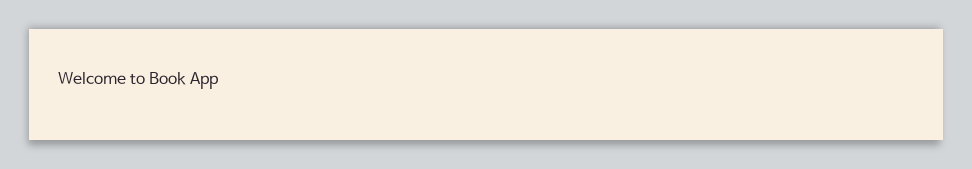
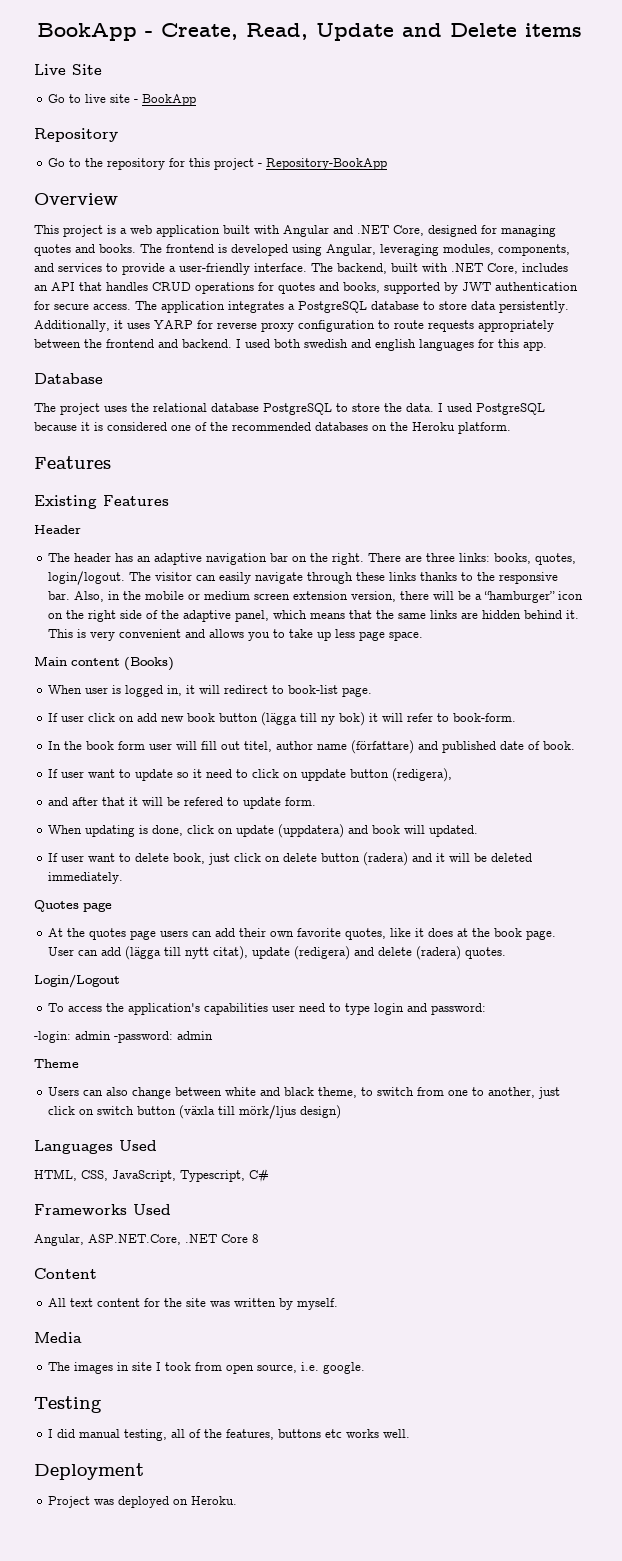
[58,72,218,89] Welcome to Book App -> [36,23,582,41] [34,64,102,75] [48,94,197,106] [34,128,118,142] [48,158,388,170] [34,193,118,205] [34,225,556,237] [34,244,570,256] [34,263,568,275] [34,282,578,294] [34,301,569,313] [34,320,554,332] [34,339,547,351] [34,373,103,384] [34,403,545,415] [34,422,511,434] [34,456,111,469] [34,495,169,509] [34,525,81,534] [48,553,577,565] [48,571,559,585] [48,591,584,603] [48,610,580,622] [48,629,424,641] [34,656,174,671] [48,685,373,697] [48,712,517,726] [48,740,576,754] [48,768,453,782] [48,797,317,809] [48,824,479,838] [48,852,533,866] [48,872,124,884] [34,900,112,912] [48,928,557,940] [48,946,507,960] [34,974,120,988] [48,1003,487,1015] [34,1031,213,1043] [34,1059,79,1068] [48,1087,561,1099] [48,1105,342,1119] [34,1140,157,1154] [34,1169,269,1183] [34,1204,171,1215] [34,1234,259,1246] [34,1268,97,1279] [48,1298,339,1310] [34,1332,82,1343] [48,1362,366,1374] [34,1396,102,1413] [48,1429,411,1441] [34,1463,144,1480] [48,1496,238,1508] BookApp - Create, Read, Update and Delete items // Live Site // Go to live site - BookApp // Repository // Go to the repository for this project - Repository-BookApp // Overview // This project is a web application built with Angular and .NET Core, designed for managing quotes and books. The frontend is developed using Angular, leveraging modules, components, and services to provide a user-friendly interface. The backend, built with .NET Core, includes an API that handles CRUD operations for quotes and books, supported by JWT authentication for secure access. The application integrates a PostgreSQL database to store data persistently. Additionally, it uses YARP for reverse proxy configuration to route requests appropriately between the frontend and backend. I used both swedish and english languages for this app. // Database // The project uses the relational database PostgreSQL to store the data. I used PostgreSQL because it is considered one of the recommended databases on the Heroku platform. // Features // Existing Features // Header // The header has an adaptive navigation bar on the right. There are three links: books, quotes, login/logout. The visitor can easily navigate through these links thanks to the responsive bar. Also, in the mobile or medium screen extension version, there will be a “hamburger” icon on the right side of the adaptive panel, which means that the same links are hidden behind it. This is very convenient and allows you to take up less page space. // Main content (Books) // When user is logged in, it will redirect to book-list page. // If user click on add new book button (lägga till ny bok) it will refer to book-form. // In the book form user will fill out titel, author name (författare) and published date of book. // If user want to update so it need to click on uppdate button (redigera), // and after that it will be refered to update form. // When updating is done, click on update (uppdatera) and book will updated. // If user want to delete book, just click on delete button (radera) and it will be deleted immediately. // Quotes page // At the quotes page users can add their own favorite quotes, like it does at the book page. User can add (lägga till nytt citat), update (redigera) and delete (radera) quotes. // Login/Logout // To access the application's capabilities user need to type login and password: // -login: admin -password: admin // Theme // Users can also change between white and black theme, to switch from one to another, just click on switch button (växla till mörk/ljus design) // Languages Used // HTML, CSS, JavaScript, Typescript, C# // Frameworks Used // Angular, ASP.NET.Core, .NET Core 8 // Content // All text content for the site was written by myself. // Media // The images in site I took from open source, i.e. google. // Testing // I did manual testing, all of the features, buttons etc works well. // Deployment // Project was deployed on Heroku.

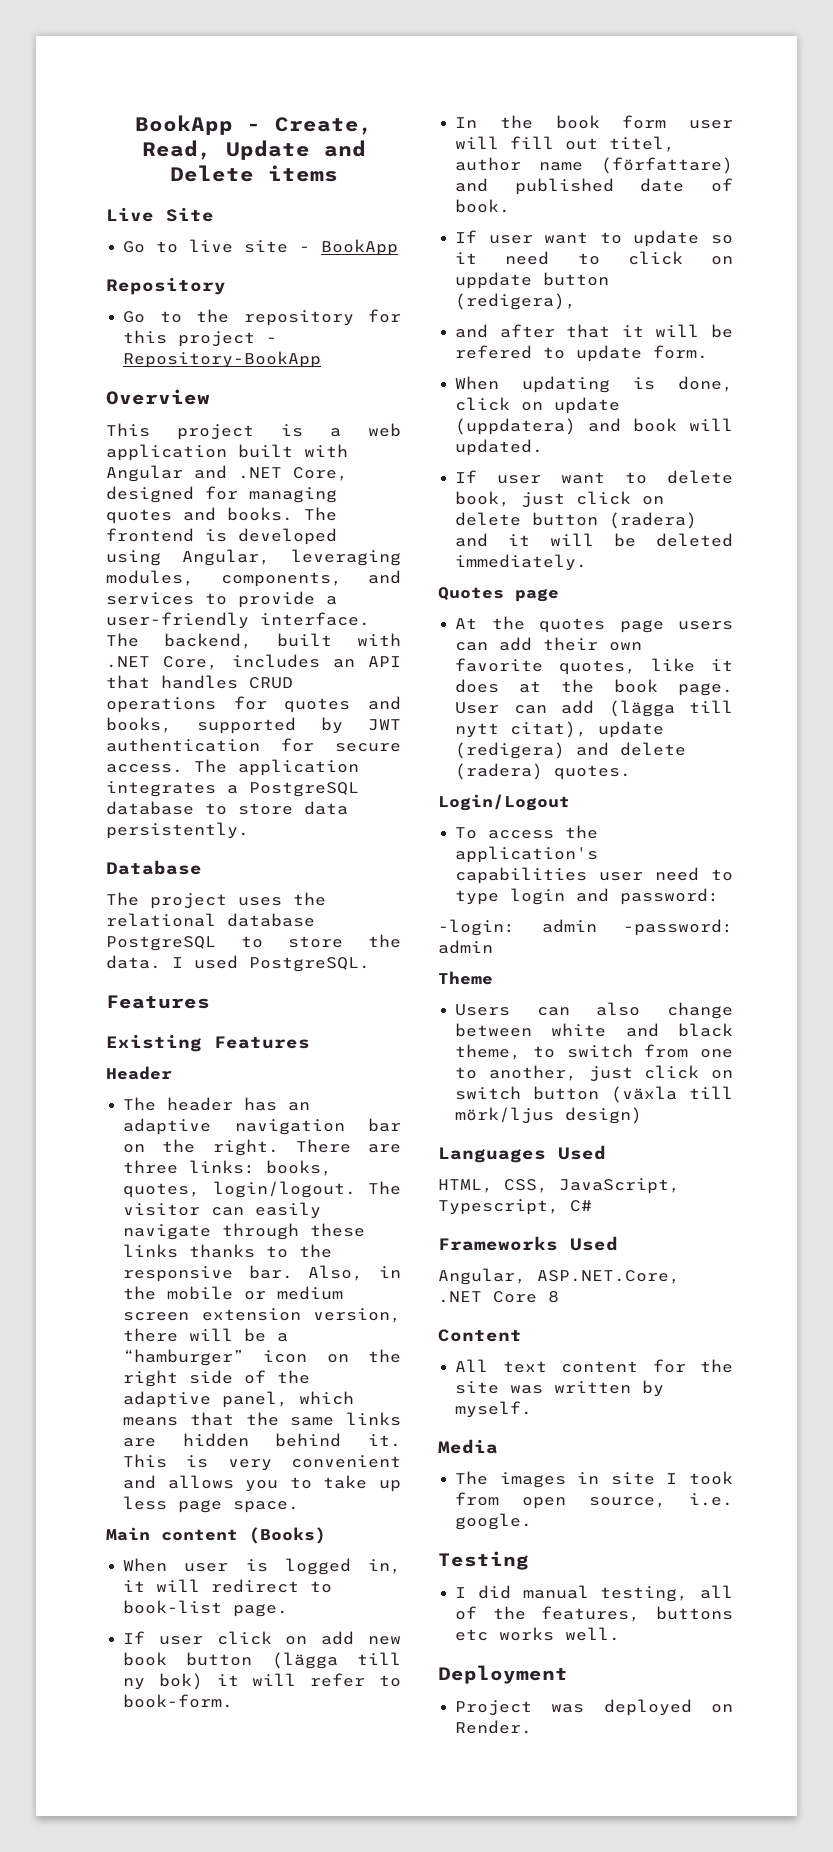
[34,320,554,332] [34,339,547,351] Additionally, it uses YARP for reverse proxy configuration to route requests appropriately between the frontend and backend. I used both swedish and english languages for this app. -> (249, 830) none
[476,403,545,415] [34,422,511,434] PostgreSQL because it is considered one of the recommended databases on the Heroku platform. -> [249,957,370,972] PostgreSQL.
[191,1496,238,1505] Heroku. -> [455,1720,533,1734] Render.

